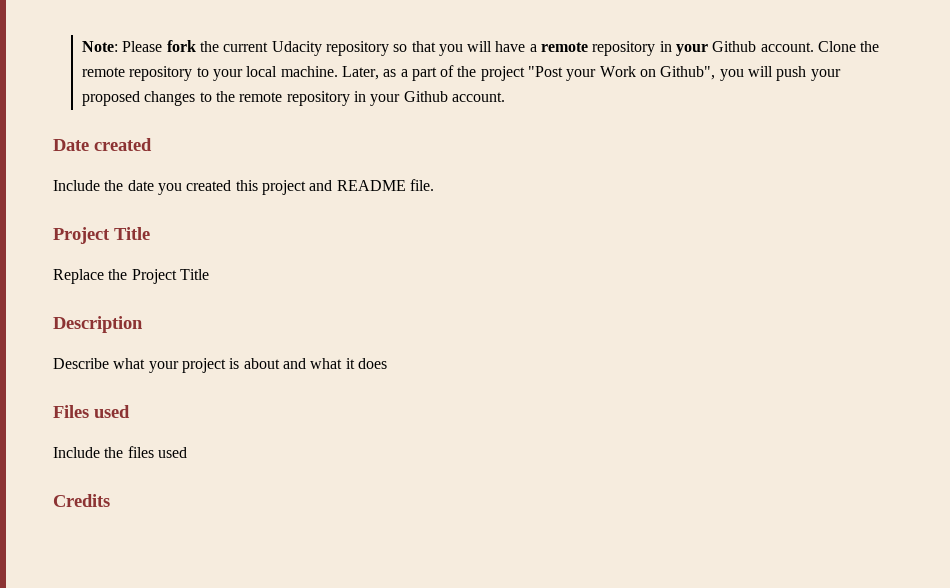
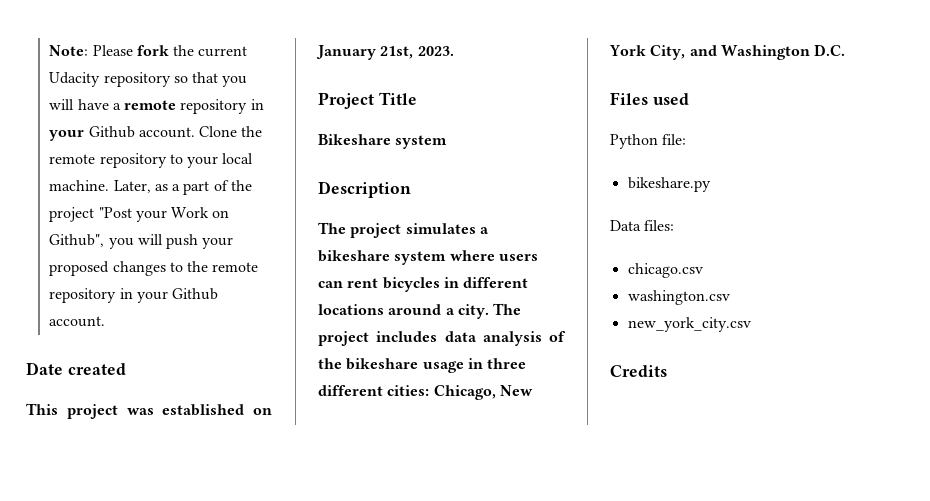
[53,179,434,195] [53,227,150,244] [53,269,209,284] [53,316,143,333] [53,358,387,373] [53,405,130,418] [53,446,187,458] Include the date you created this project and README file. // Project Title // Replace the Project Title // Description // Describe what your project is about and what it does // Files used // Include the files used -> [26,403,272,419] [316,45,454,60] [318,92,417,109] [318,134,448,149] [318,181,411,198] [318,222,489,238] [318,250,538,265] [318,277,529,292] [318,303,522,319] [318,331,566,346] [318,358,527,373] [318,385,533,400] [609,44,846,60] [610,92,689,105] [610,134,687,149] [627,177,711,192] [610,220,675,231] [627,263,703,278] [627,290,730,305] [627,317,751,332] This project was established on January 21st, 2023. // Project Title // Bikeshare system // Description // The project simulates a bikeshare system where users can rent bicycles in different locations around a city. The project includes data analysis of the bikeshare usage in three different cities: Chicago, New York City, and Washington D.C. // Files used // Python file: // bikeshare.py // Data files: // chicago.csv // washington.csv // new_york_city.csv

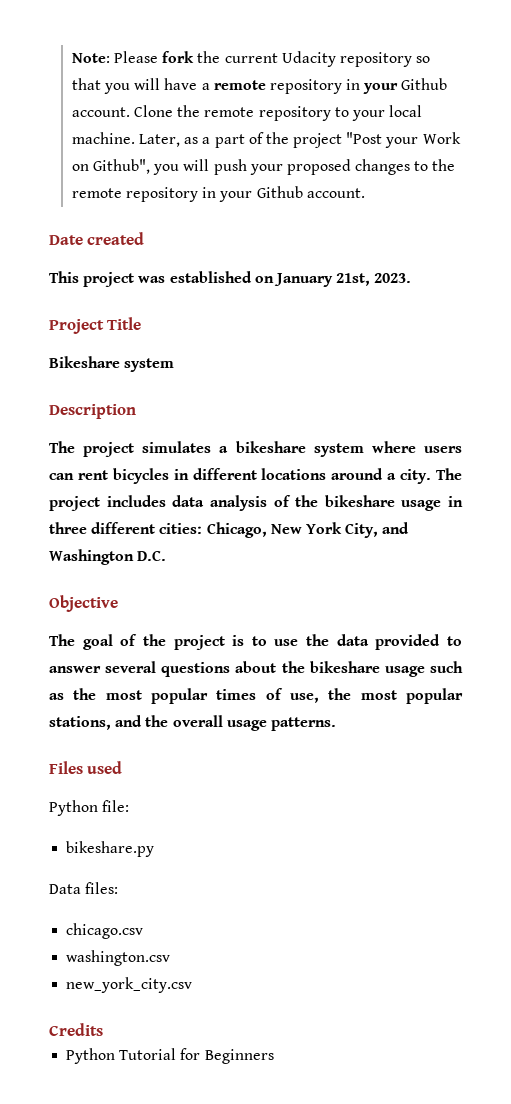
(846, 50) none -> [49,595,118,612] [49,634,462,650] [49,661,464,677] [49,688,463,704] [49,715,336,731] // Objective // The goal of the project is to use the data provided to answer several questions about the bikeshare usage such as the most popular times of use, the most popular stations, and the overall usage patterns.
(667, 371) none -> [66,1048,274,1064] // Python Tutorial for Beginners

